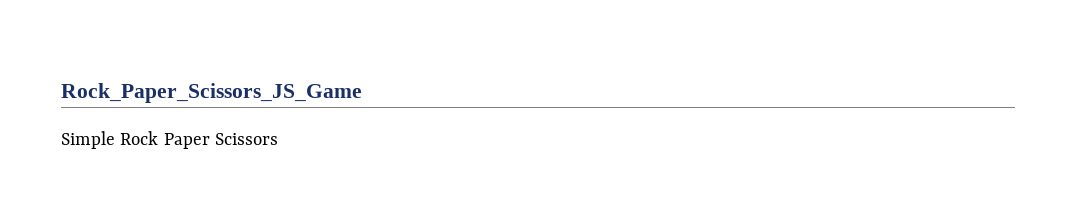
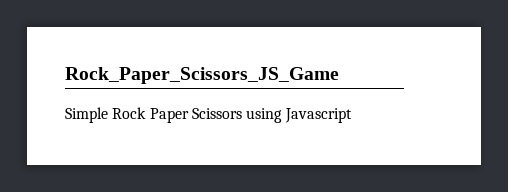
(278, 139) none -> [246,108,352,123] using Javascript

